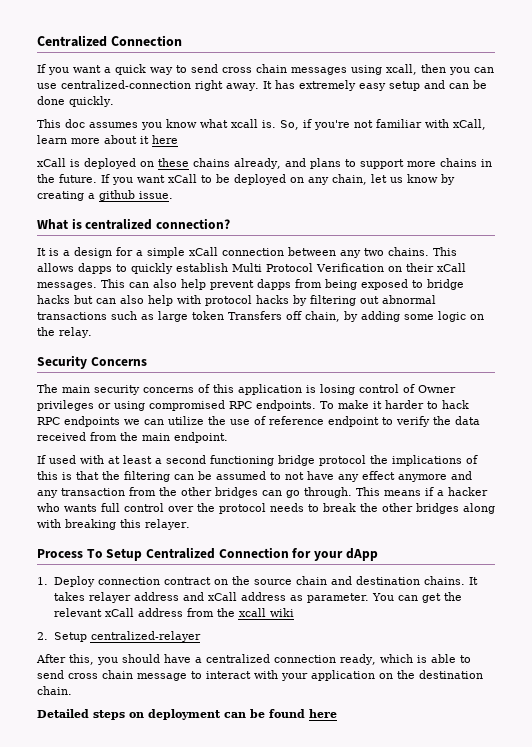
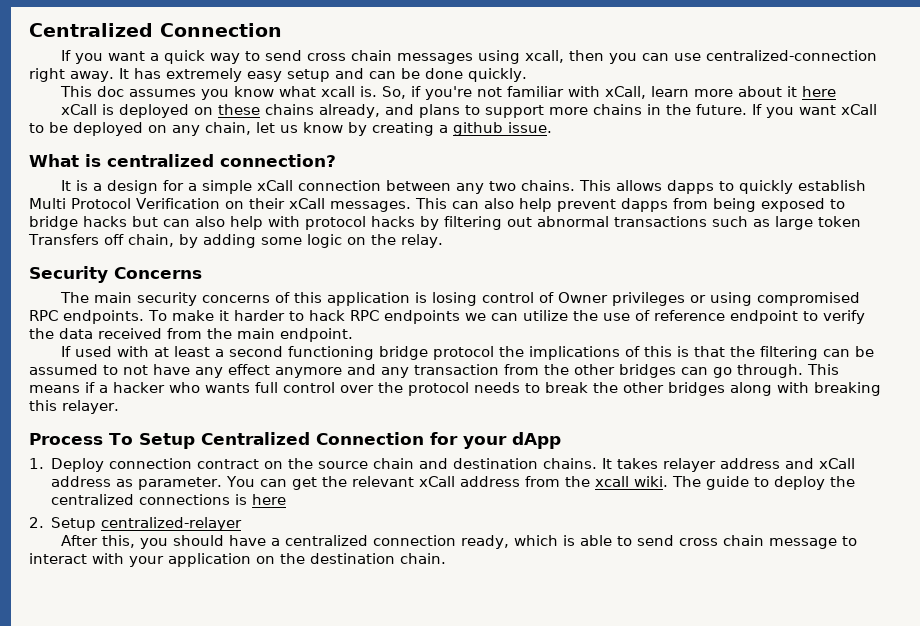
[269,608,294,617] wiki -> [634,476,856,490] [51,494,287,505] wiki. The guide to deploy the centralized connections is here
[37,709,337,720] // Detailed steps on deployment can be found here -> (446, 558) none

